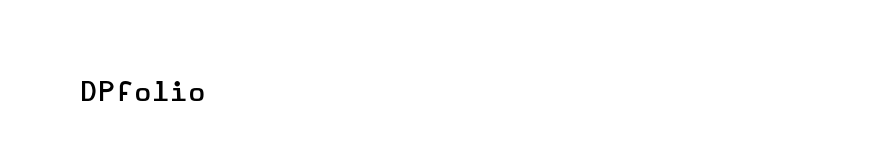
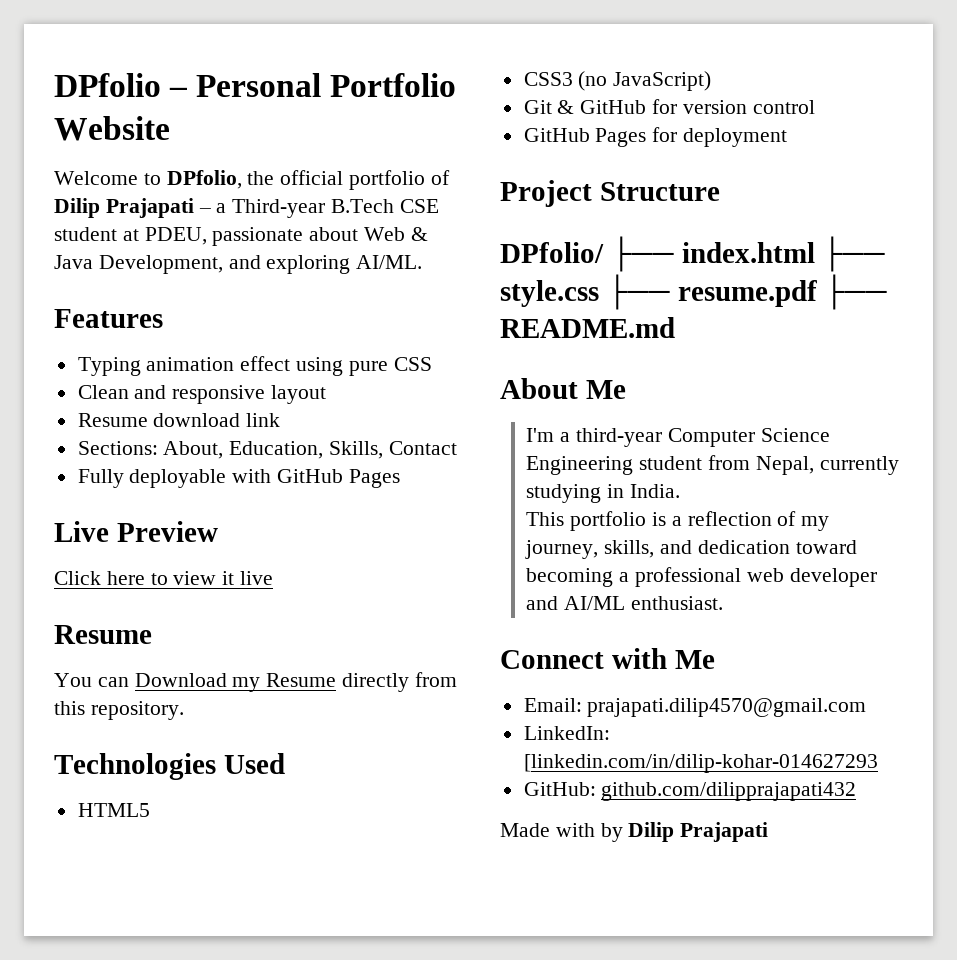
(206, 91) none -> [169,73,457,97] [54,116,170,141] [54,170,450,190] [54,198,439,218] [54,227,428,246] [54,255,423,274] [54,309,163,328] [77,356,432,376] [77,385,327,404] [77,413,281,427] [77,441,457,459] [77,469,400,488] [54,521,218,542] [54,571,274,585] [54,625,152,644] [54,672,457,692] [54,701,184,720] [54,753,285,780] [77,803,150,817] [523,71,712,91] [523,99,815,114] [523,127,788,147] [500,180,720,207] [500,236,886,272] [500,274,888,310] [500,317,675,338] [500,378,626,399] [526,428,830,447] [526,455,899,475] [526,484,680,503] [526,511,830,531] [525,540,857,559] [526,567,877,587] [526,596,723,610] [500,648,715,669] [523,698,867,717] [523,726,610,740] [523,754,878,773] [523,782,857,801] [500,822,769,842] – Personal Portfolio Website // Welcome to DPfolio, the official portfolio of Dilip Prajapati – a Third-year B.Tech CSE student at PDEU, passionate about Web & Java Development, and exploring AI/ML. // Features // Typing animation effect using pure CSS // Clean and responsive layout // Resume download link // Sections: About, Education, Skills, Contact // Fully deployable with GitHub Pages // Live Preview // Click here to view it live // Resume // You can Download my Resume directly from this repository. // Technologies Used // HTML5 // CSS3 (no JavaScript) // Git & GitHub for version control // GitHub Pages for deployment // Project Structure // DPfolio/ ├── index.html ├── style.css ├── resume.pdf ├── README.md // About Me // I'm a third-year Computer Science Engineering student from Nepal, currently studying in India. // This portfolio is a reflection of my journey, skills, and dedication toward becoming a professional web developer and AI/ML enthusiast. // Connect with Me // Email: prajapati.dilip4570@gmail.com // LinkedIn: [linkedin.com/in/dilip-kohar-014627293 // GitHub: github.com/dilipprajapati432 // Made with by Dilip Prajapati

